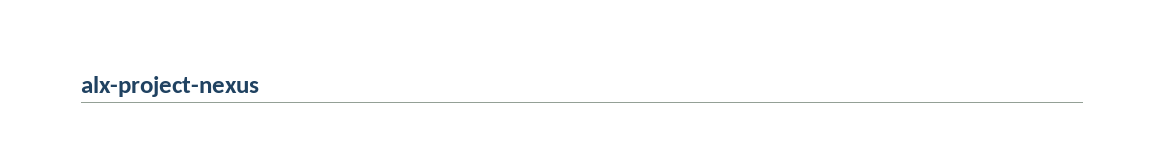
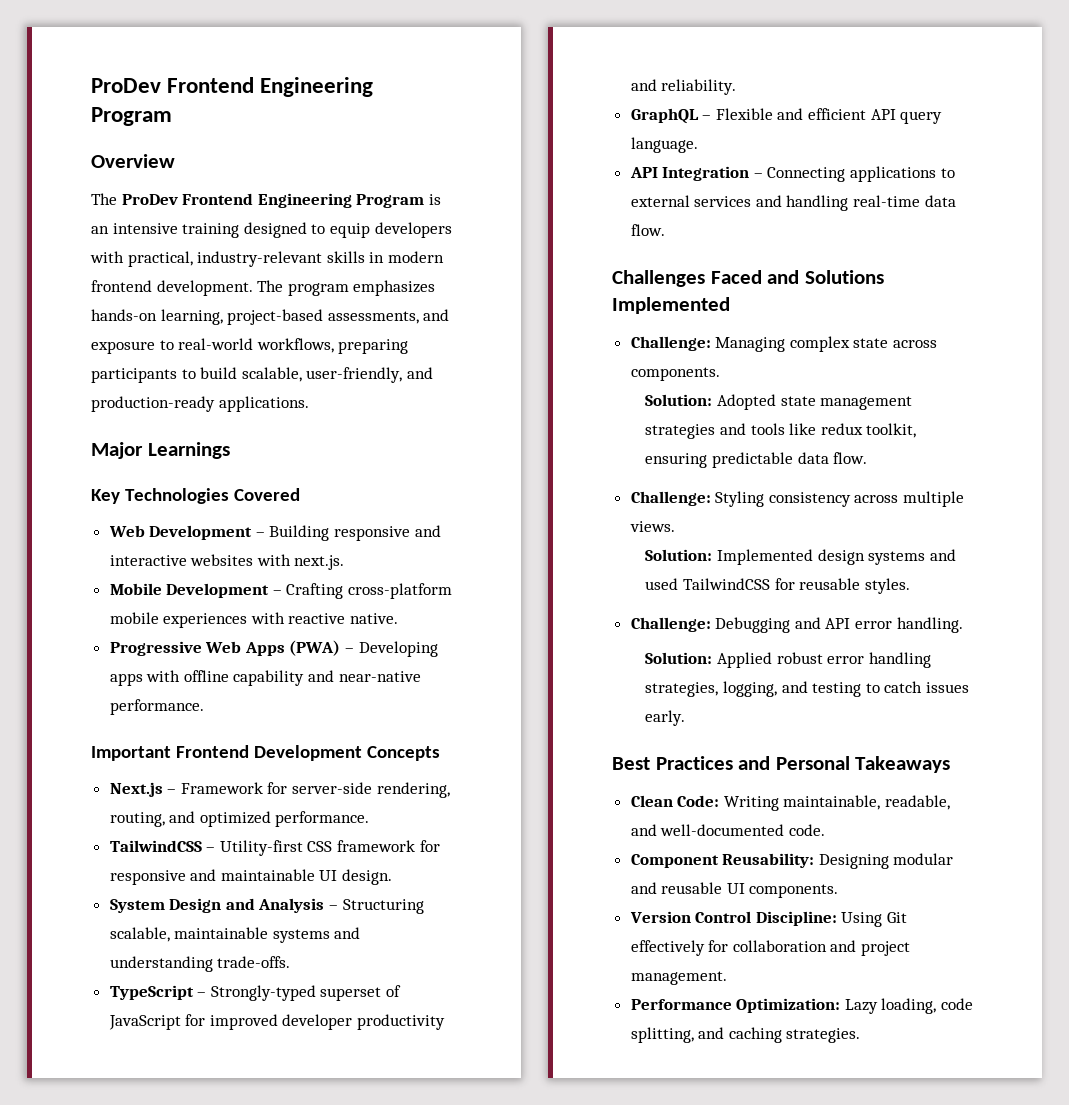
[81,76,259,97] alx-project-nexus -> [91,77,374,97] [91,107,172,126] [91,154,175,168] [91,193,441,208] [91,222,452,238] [90,251,444,267] [91,280,436,296] [91,309,450,325] [91,338,409,354] [91,367,433,383] [91,396,309,412] [91,442,230,459] [91,488,301,504] [108,525,441,541] [109,554,345,570] [109,583,453,599] [109,612,399,628] [109,640,438,657] [109,670,421,686] [109,699,204,715] [91,745,441,761] [109,782,450,798] [109,811,370,827] [109,840,440,856] [109,869,393,885] [109,898,424,914] [109,927,361,943] [109,956,291,972] [109,985,402,1001] [108,1014,446,1030] [630,79,737,95] [630,108,943,124] [630,137,698,153] [629,166,955,182] [630,195,956,211] [630,224,665,236] [612,270,884,287] [612,297,730,314] [630,336,938,352] [630,367,720,381] [645,394,913,410] [645,423,917,439] [645,452,868,468] [630,491,965,507] [629,521,675,532] [645,549,956,565] [645,578,910,594] [630,617,963,633] [645,652,931,668] [645,681,969,697] [645,710,686,726] [612,756,951,773] [630,795,951,811] [630,824,825,836] [630,853,954,869] [630,882,839,898] [629,911,908,927] [630,940,911,956] [630,971,727,985] [630,998,974,1014] [630,1027,861,1043] ProDev Frontend Engineering Program // Overview // The ProDev Frontend Engineering Program is an intensive training designed to equip developers with practical, industry-relevant skills in modern frontend development. The program emphasizes hands-on learning, project-based assessments, and exposure to real-world workflows, preparing participants to build scalable, user-friendly, and production-ready applications. // Major Learnings // Key Technologies Covered // Web Development – Building responsive and interactive websites with next.js. // Mobile Development – Crafting cross-platform mobile experiences with reactive native. // Progressive Web Apps (PWA) – Developing apps with offline capability and near-native performance. // Important Frontend Development Concepts // Next.js – Framework for server-side rendering, routing, and optimized performance. // TailwindCSS – Utility-first CSS framework for responsive and maintainable UI design. // System Design and Analysis – Structuring scalable, maintainable systems and understanding trade-offs. // TypeScript – Strongly-typed superset of JavaScript for improved developer productivity and reliability. // GraphQL – Flexible and efficient API query language. // API Integration – Connecting applications to external services and handling real-time data flow. // Challenges Faced and Solutions Implemented // Challenge: Managing complex state across components. // Solution: Adopted state management strategies and tools like redux toolkit, ensuring predictable data flow. // Challenge: Styling consistency across multiple views. // Solution: Implemented design systems and used TailwindCSS for reusable styles. // Challenge: Debugging and API error handling. // Solution: Applied robust error handling strategies, logging, and testing to catch issues early. // Best Practices and Personal Takeaways // Clean Code: Writing maintainable, readable, and well-documented code. // Component Reusability: Designing modular and reusable UI components. // Version Control Discipline: Using Git effectively for collaboration and project management. // Performance Optimization: Lazy loading, code splitting, and caching strategies.

